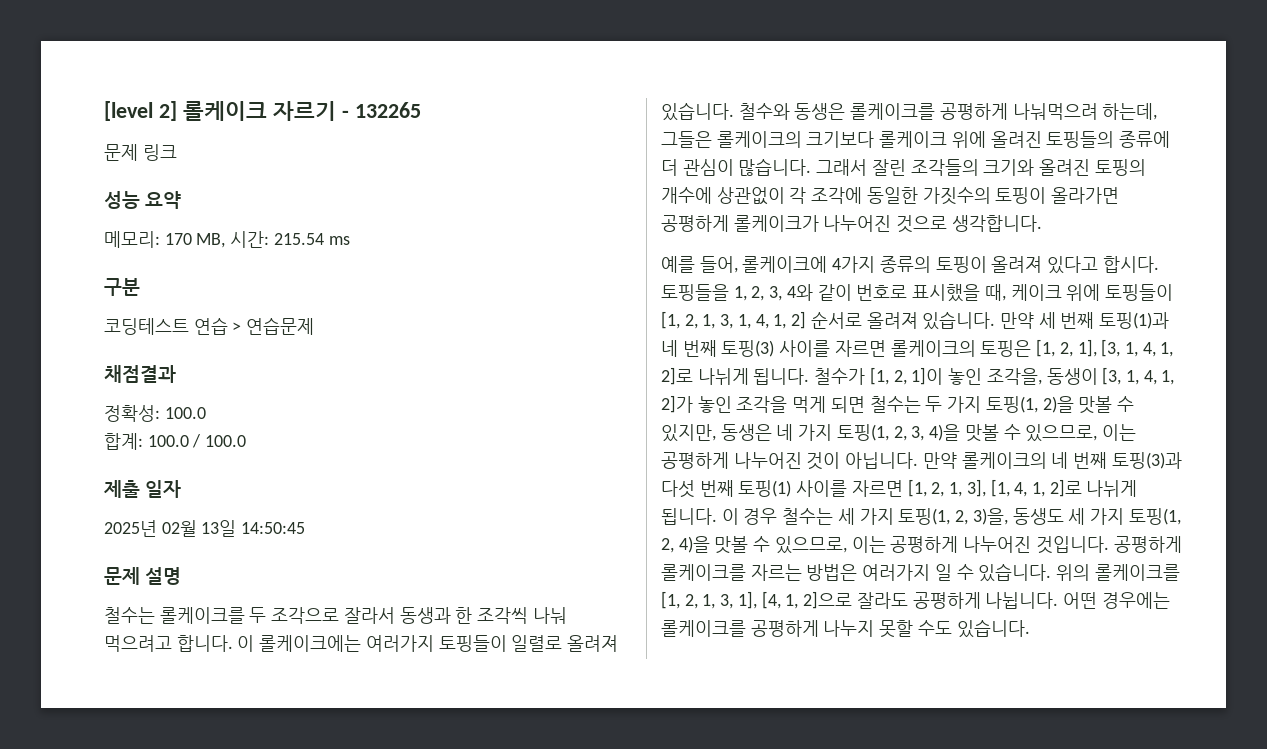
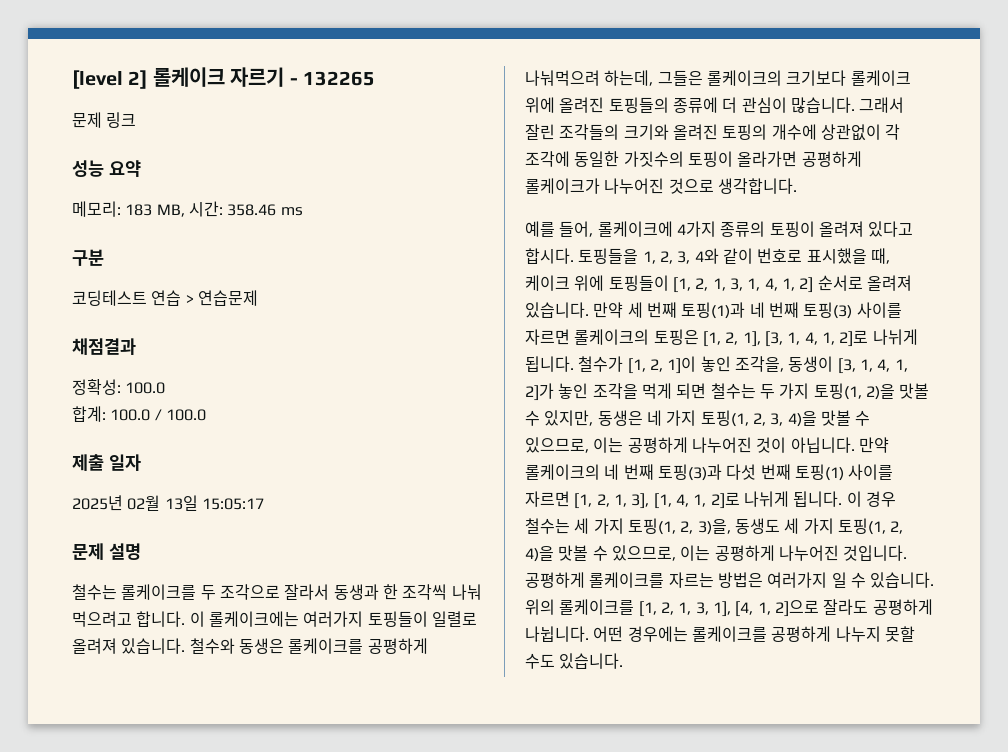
[164,233,192,245] 170 -> [125,204,153,216] 183
[273,233,324,245] 215.54 -> [227,204,277,216] 358.46
[241,522,306,534] 14:50:45 -> [201,498,264,510] 15:05:17

